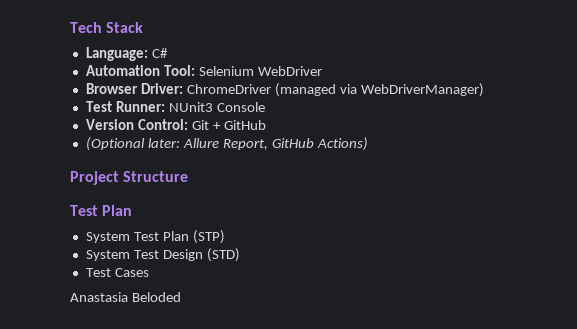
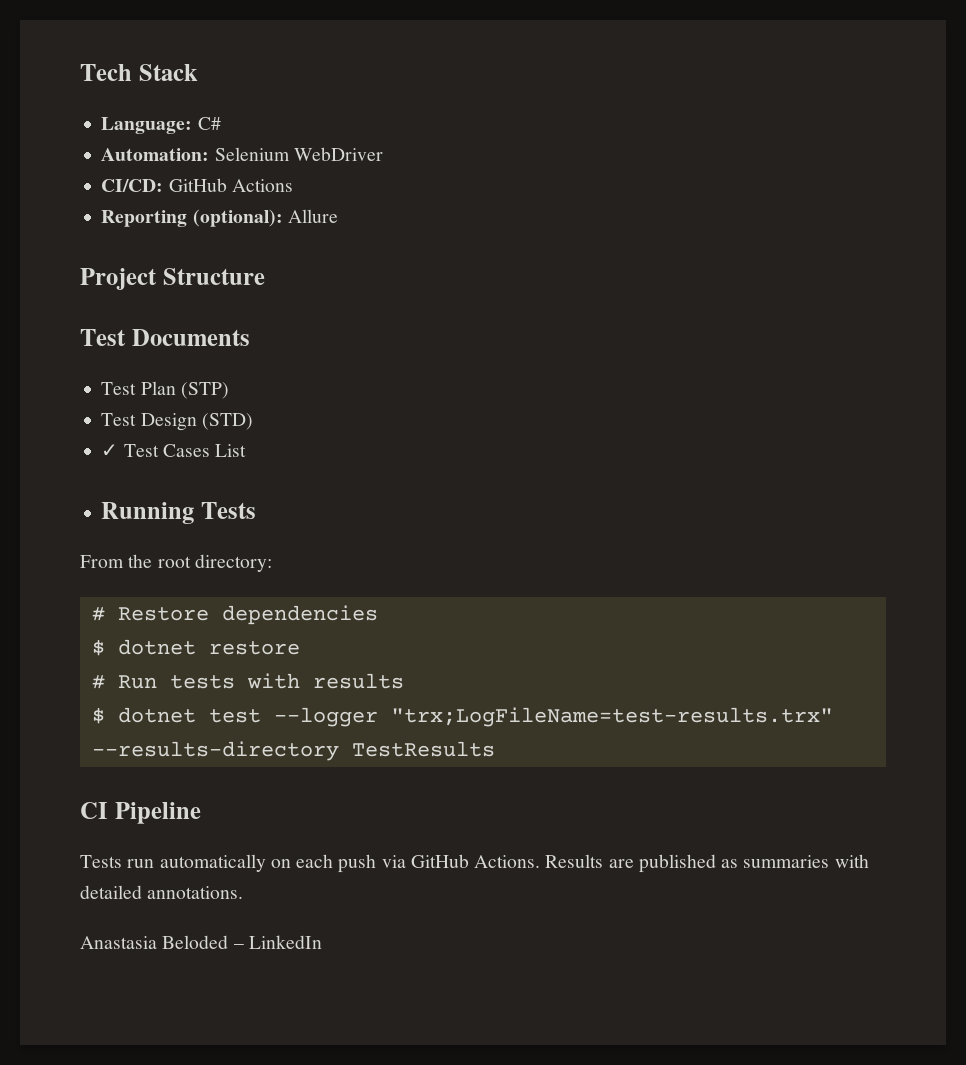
[85,65,195,76] Automation Tool: -> [101,148,210,161] Automation:
[85,83,484,97] [85,101,265,112] [85,119,266,130] [85,137,368,151] Browser Driver: ChromeDriver (managed via WebDriverManager) // Test Runner: NUnit3 Console // Version Control: Git + GitHub // (Optional later: Allure Report, GitHub Actions) -> [101,178,293,192] [101,209,338,227] CI/CD: GitHub Actions // Reporting (optional): Allure
[102,205,133,216] [85,232,130,243] Plan // System -> [131,329,250,346] Documents //
[85,250,130,261] System -> (229, 390) none
(240, 255) none -> [101,444,119,457] ✓
(149, 272) none -> [215,444,247,457] [101,502,257,524] [80,554,272,572] [91,605,378,625] [91,639,300,656] [91,673,404,689] [91,707,833,727] [91,741,495,761] [80,802,201,824] [80,854,869,873] [80,885,244,899] List // Running Tests // From the root directory: // # Restore dependencies // $ dotnet restore // # Run tests with results // $ dotnet test --logger "trx;LogFileName=test-results.trx" --results-directory TestResults // CI Pipeline // Tests run automatically on each push via GitHub Actions. Results are published as summaries with detailed annotations.
(181, 297) none -> [233,935,322,949] – LinkedIn

